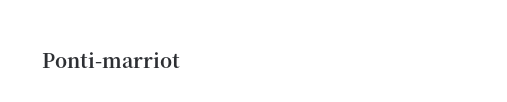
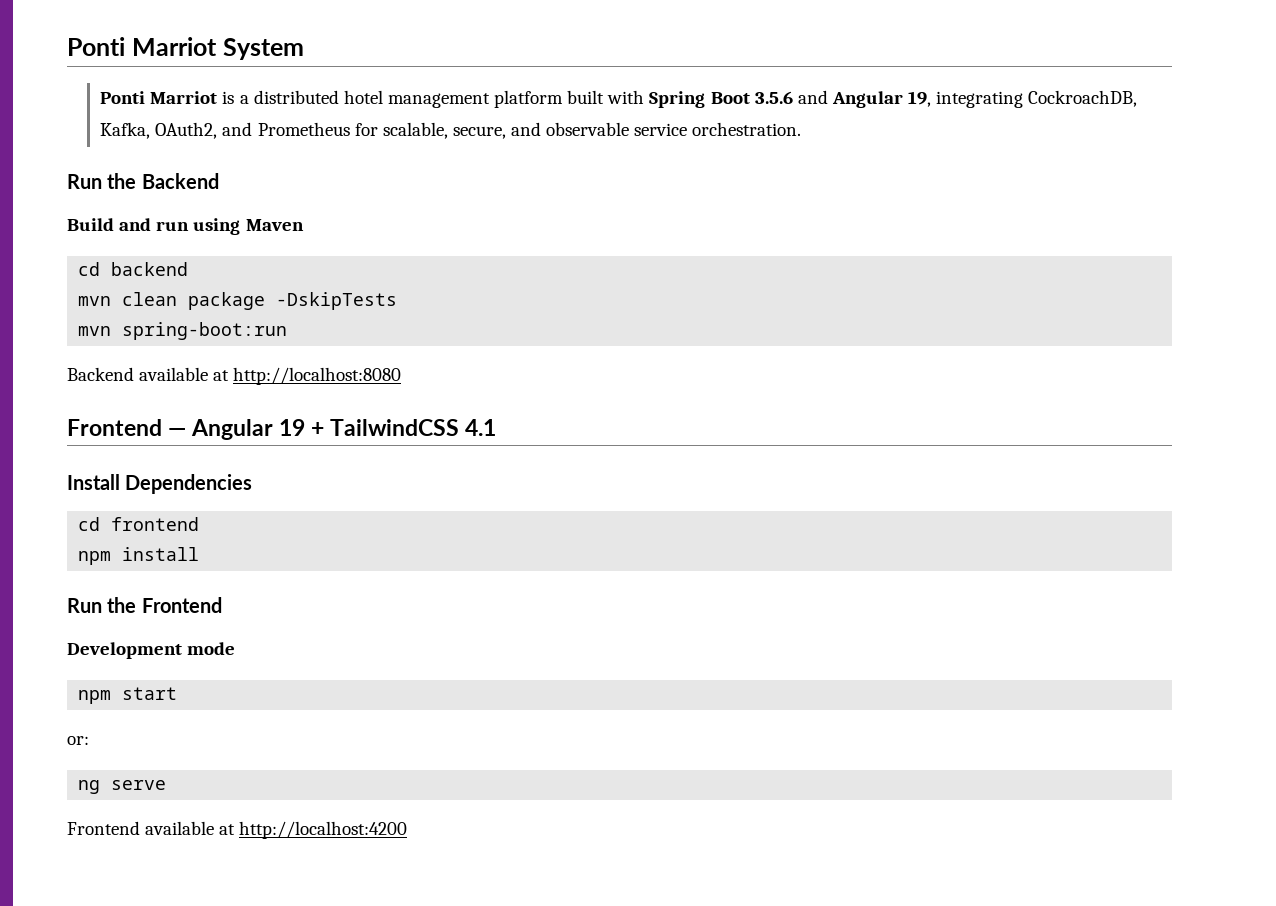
[42,52,180,68] Ponti-marriot -> [67,37,304,60] [100,90,1138,108] [100,122,802,139] [67,173,219,189] [67,218,304,235] [78,262,189,276] [78,292,398,310] [78,322,288,340] [67,367,402,385] [67,419,497,440] [67,474,253,494] [78,517,200,531] [78,547,200,565] [67,597,222,613] [67,642,236,659] [78,687,178,704] [67,736,89,745] [78,780,167,794] [67,821,408,839] Ponti Marriot System // Ponti Marriot is a distributed hotel management platform built with Spring Boot 3.5.6 and Angular 19, integrating CockroachDB, Kafka, OAuth2, and Prometheus for scalable, secure, and observable service orchestration. // Run the Backend // Build and run using Maven // cd backend // mvn clean package -DskipTests // mvn spring-boot:run // Backend available at http://localhost:8080 // Frontend — Angular 19 + TailwindCSS 4.1 // Install Dependencies // cd frontend // npm install // Run the Frontend // Development mode // npm start // or: // ng serve // Frontend available at http://localhost:4200

